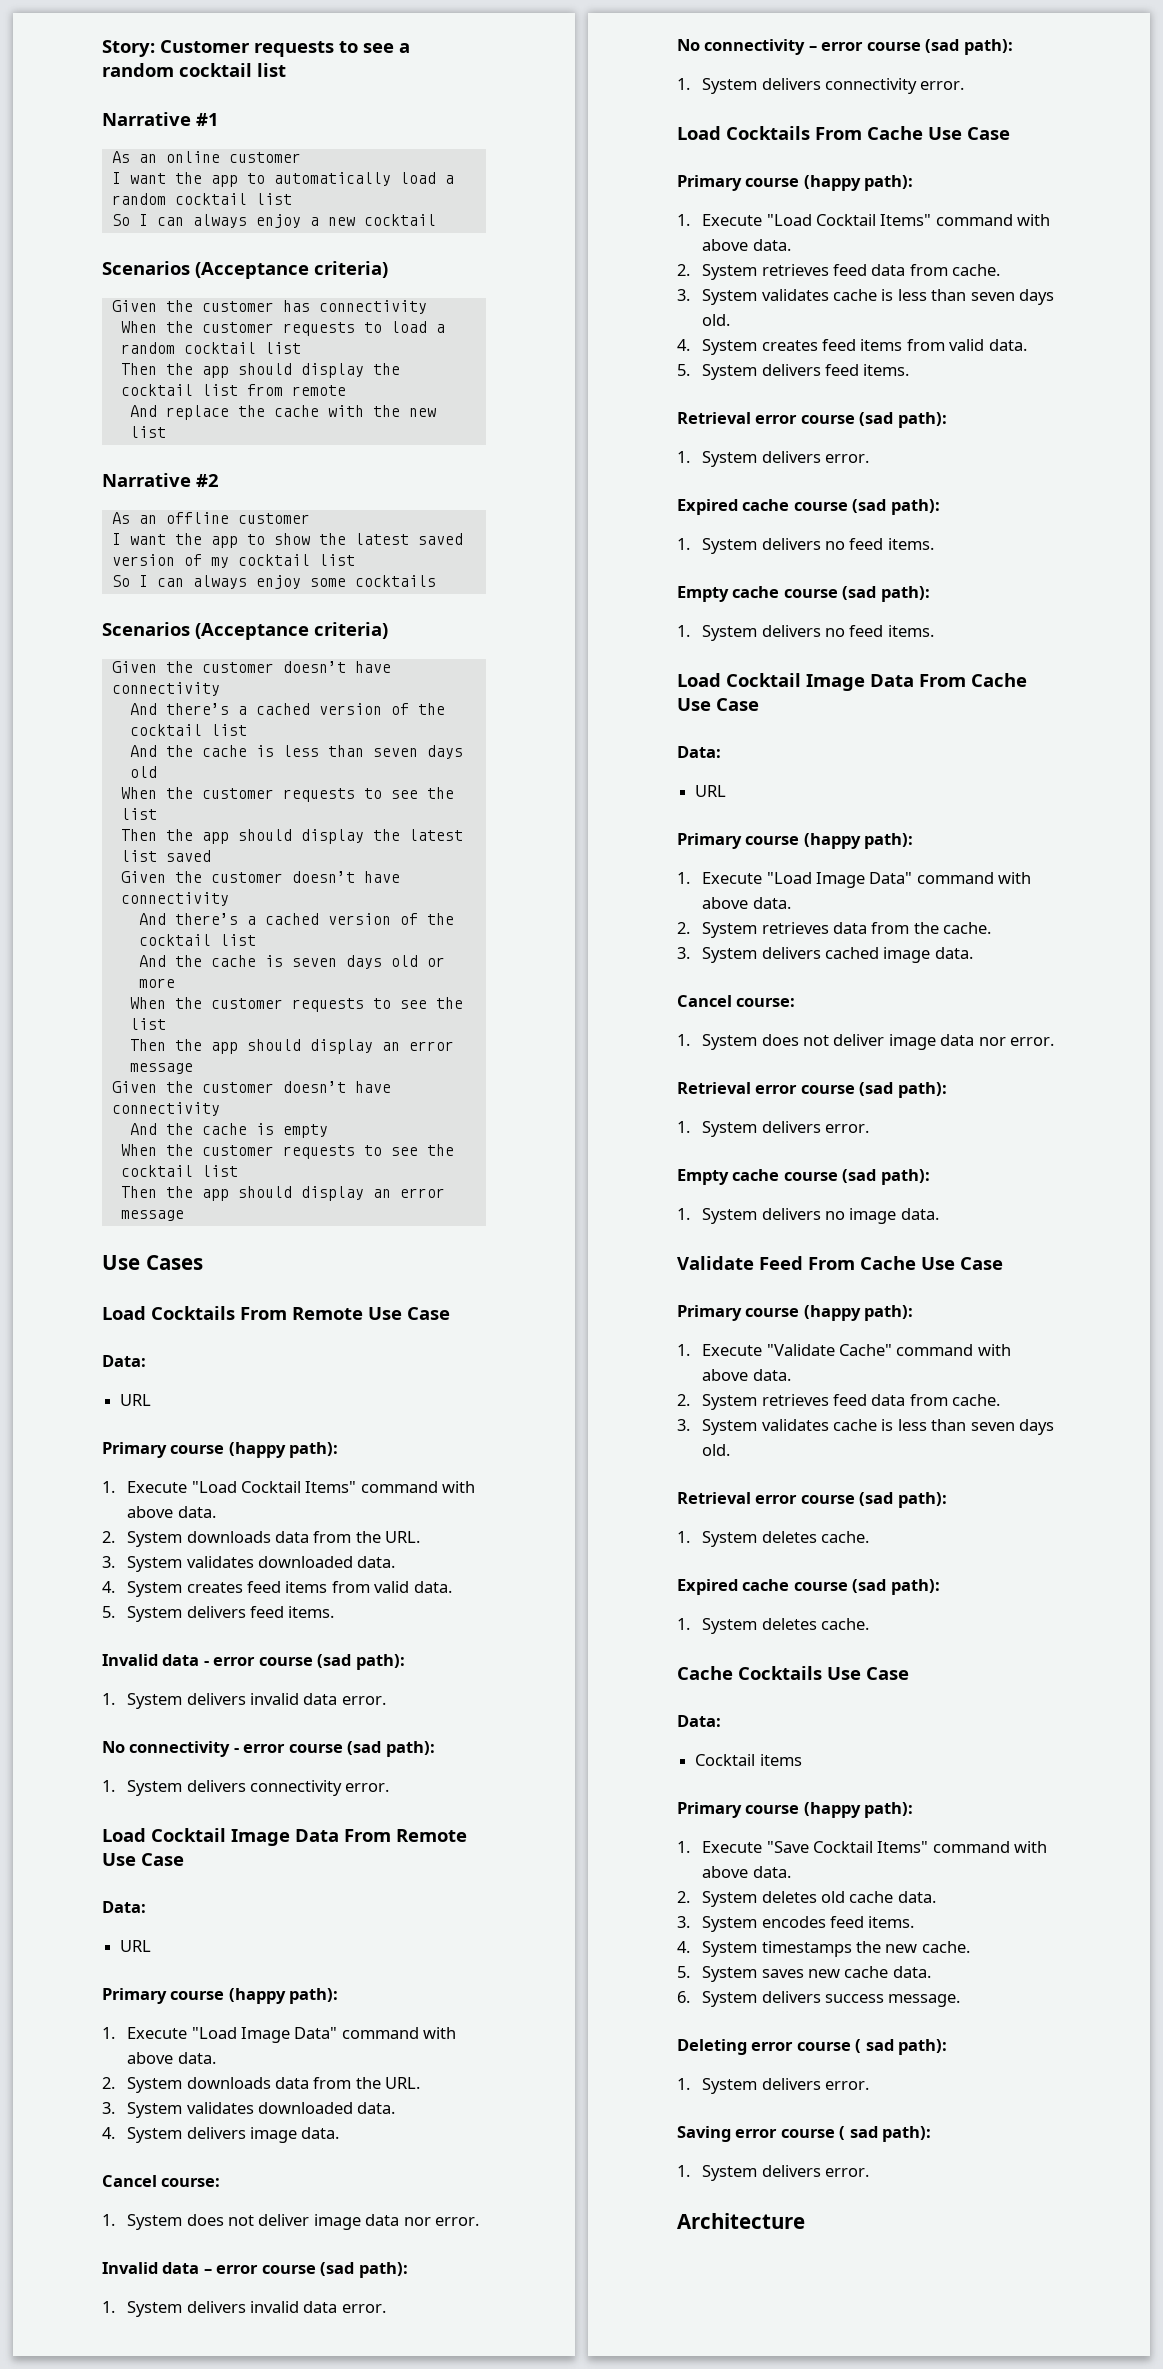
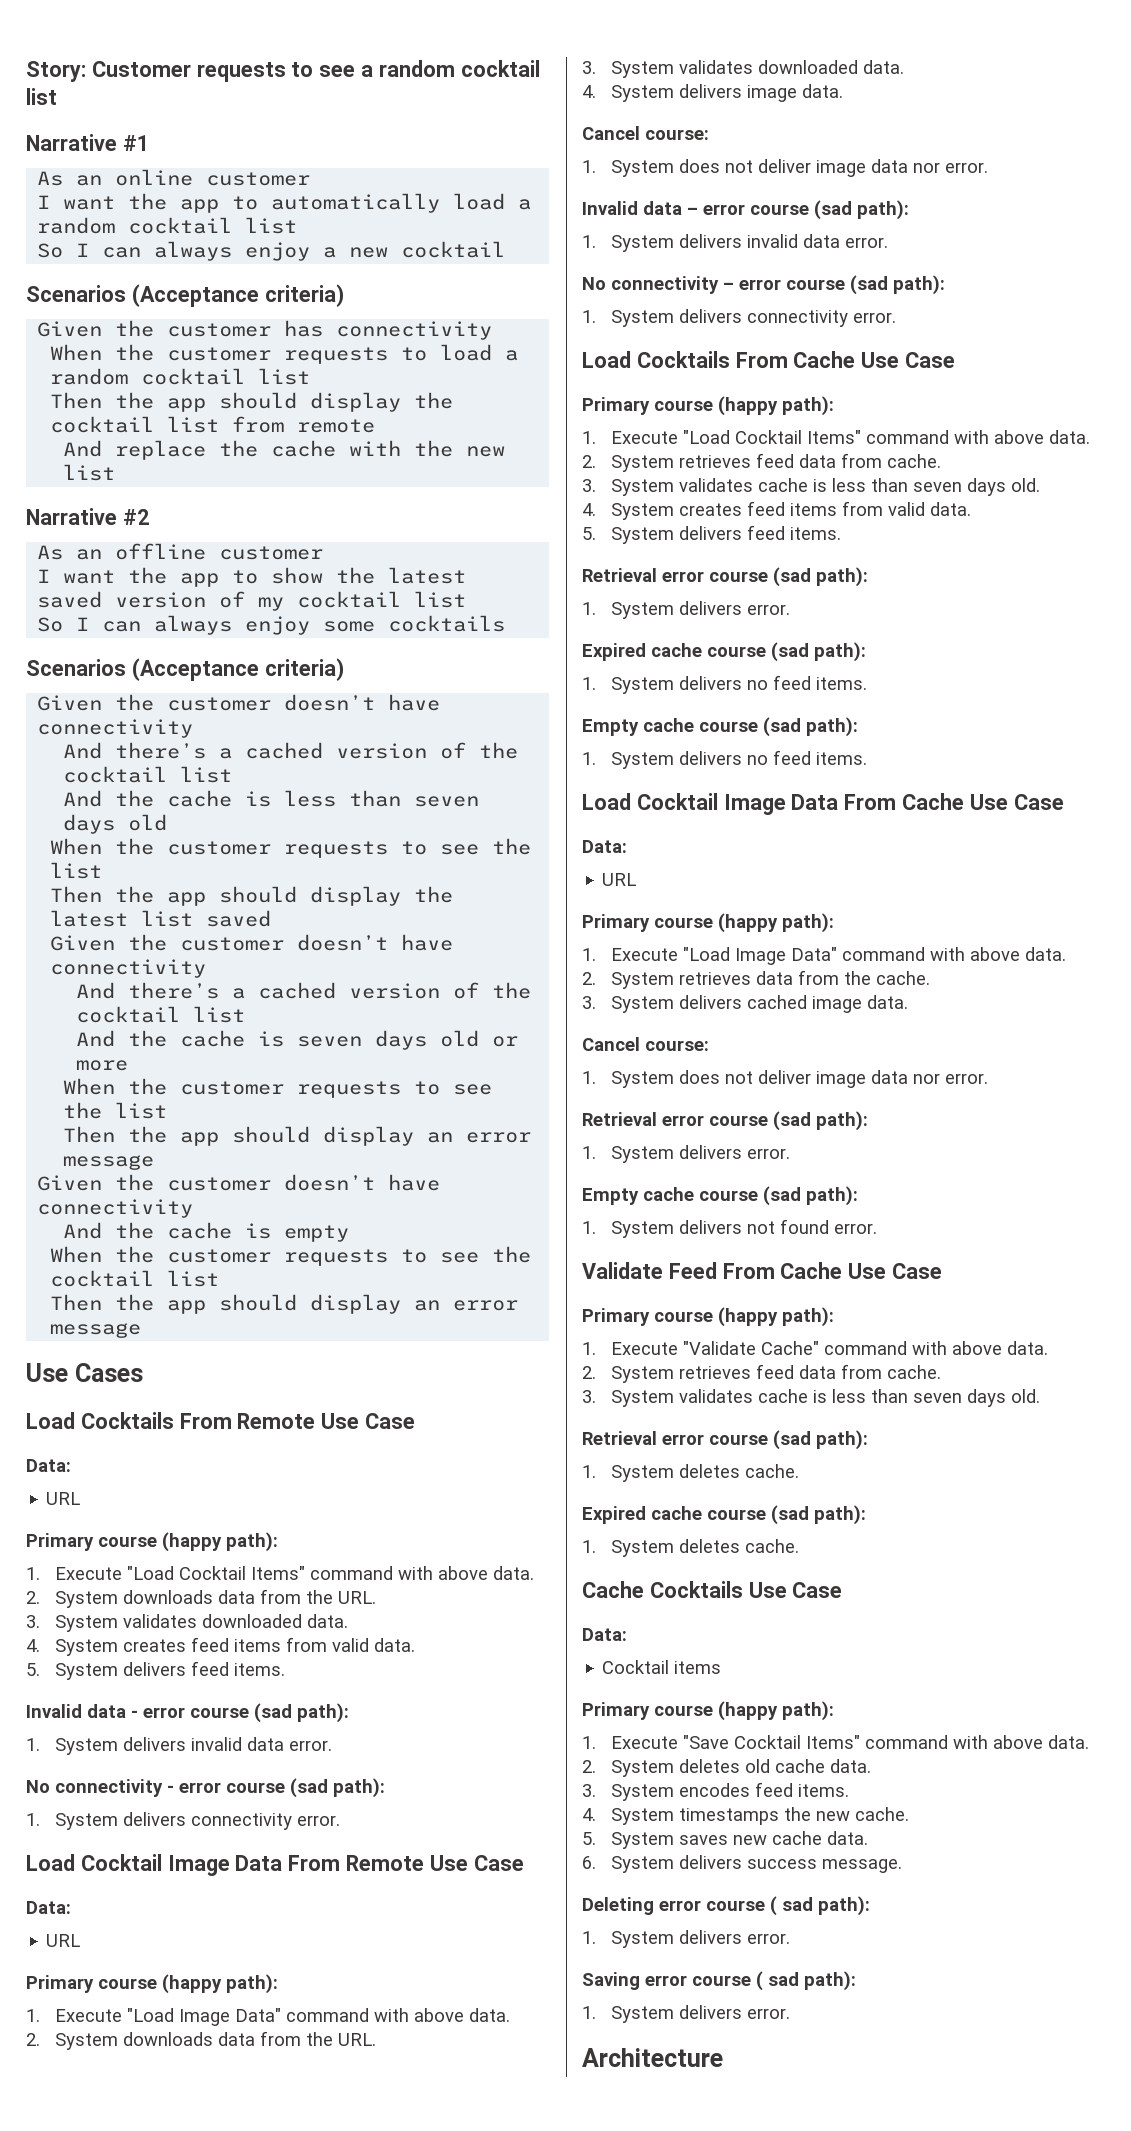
[825,1208,939,1224] no image data. -> [746,1219,877,1234] not found error.

